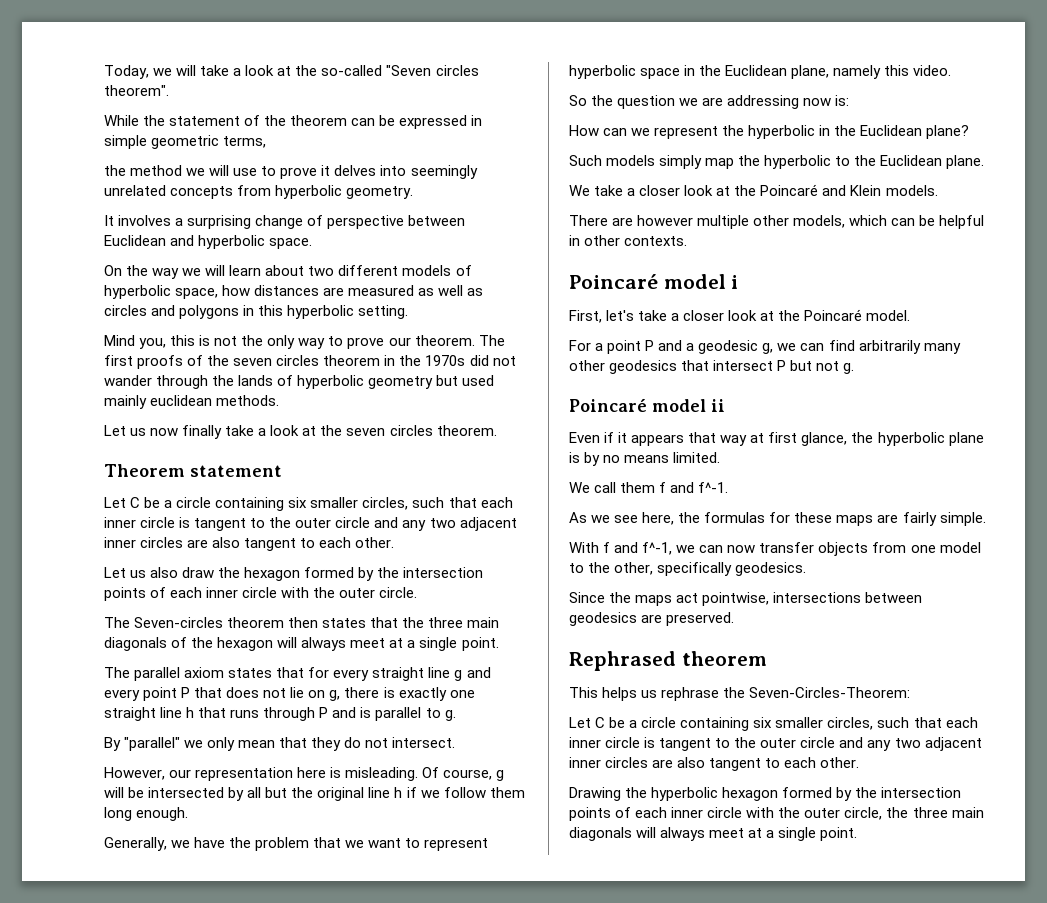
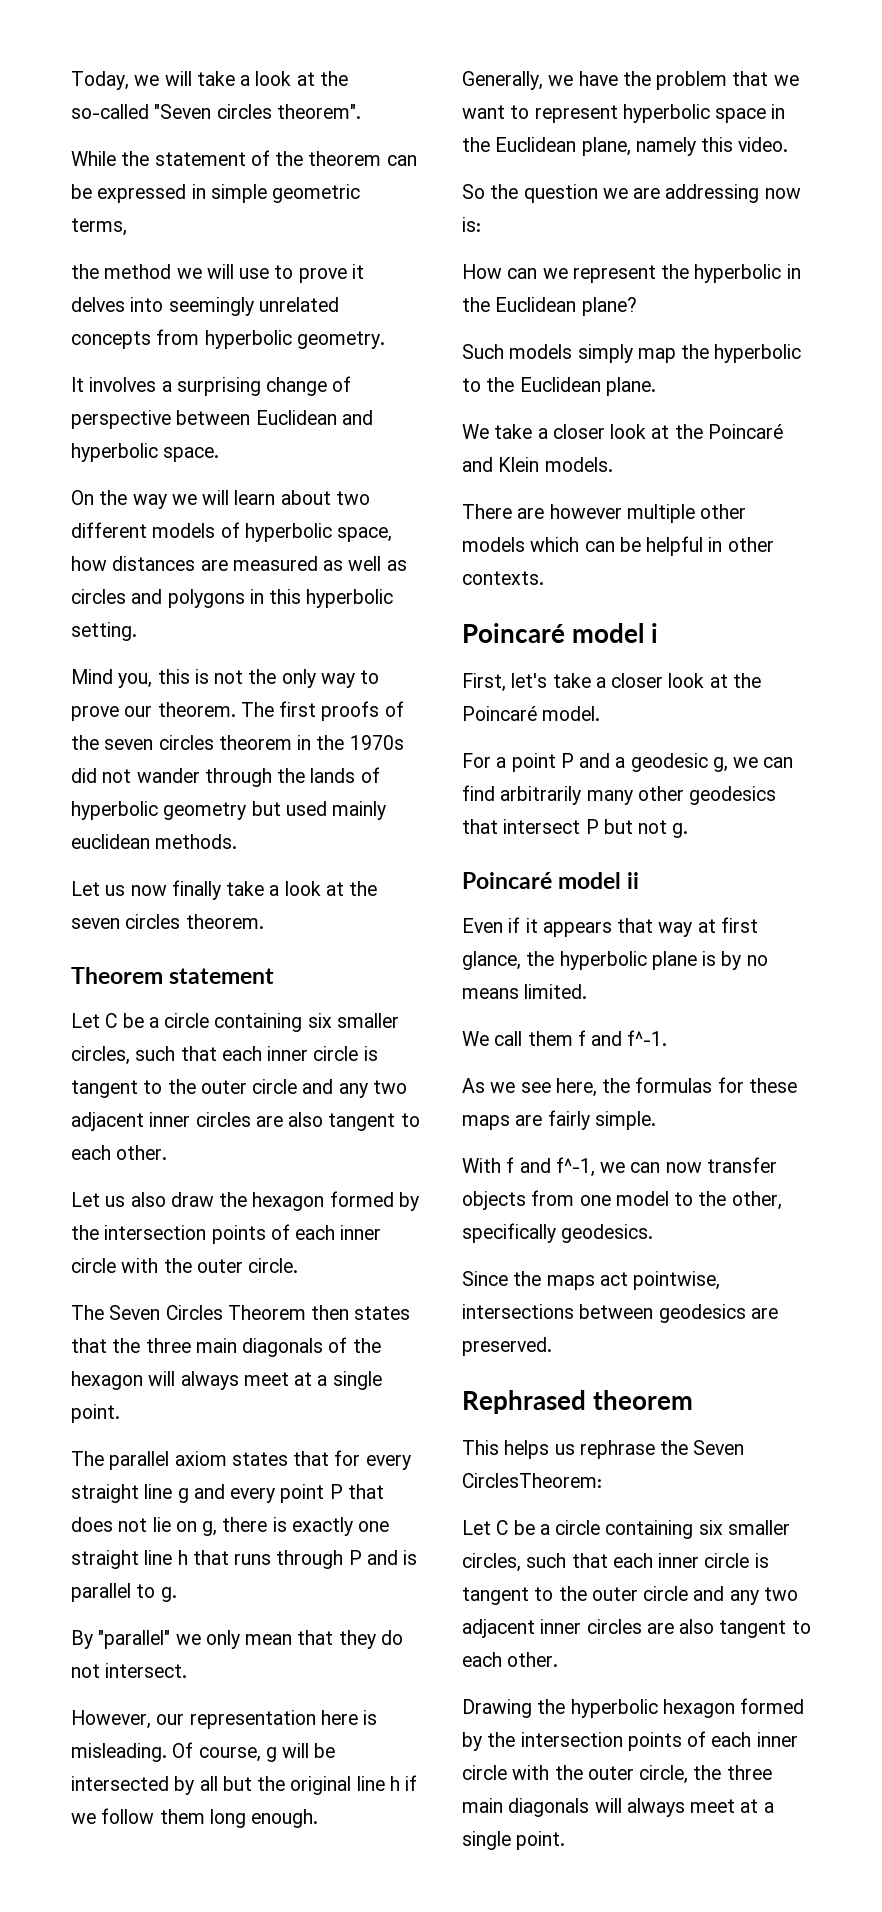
[134,617,285,628] Seven-circles theorem -> [109,1305,306,1320] Seven Circles Theorem
[793,215,846,228] models, -> [462,537,525,552] models
[749,687,911,698] Seven-Circles-Theorem: -> [693,1440,745,1455] [462,1473,602,1488] Seven CirclesTheorem:

